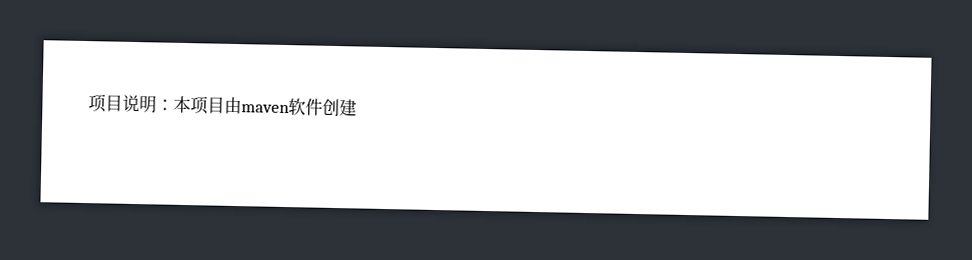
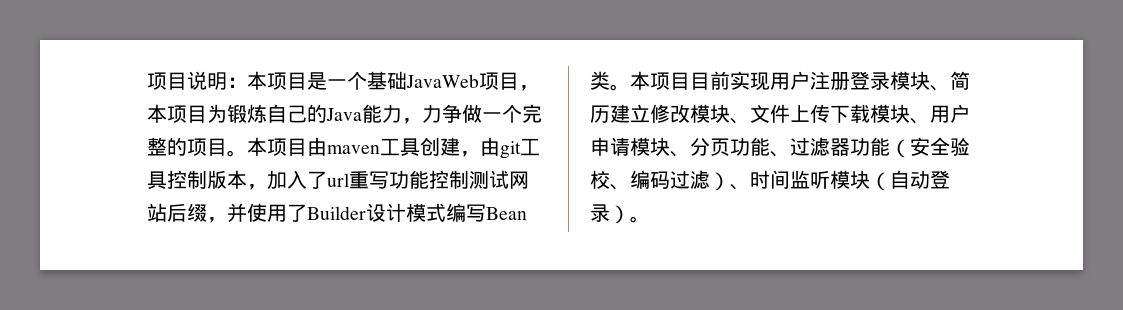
[224,96,357,117] 由maven软件创建 -> [307,71,539,91] [147,104,542,124] [147,137,540,159] [147,170,529,190] [147,203,527,223] [590,71,970,91] [590,104,970,124] [590,137,970,158] [590,170,950,191] [590,204,650,224] 是一个基础JavaWeb项目，本项目为锻炼自己的Java能力，力争做一个完整的项目。本项目由maven工具创建，由git工具控制版本，加入了url重写功能控制测试网站后缀，并使用了Builder设计模式编写Bean类。本项目目前实现用户注册登录模块、简历建立修改模块、文件上传下载模块、用户申请模块、分页功能、过滤器功能（安全验校、编码过滤）、时间监听模块（自动登录）。

